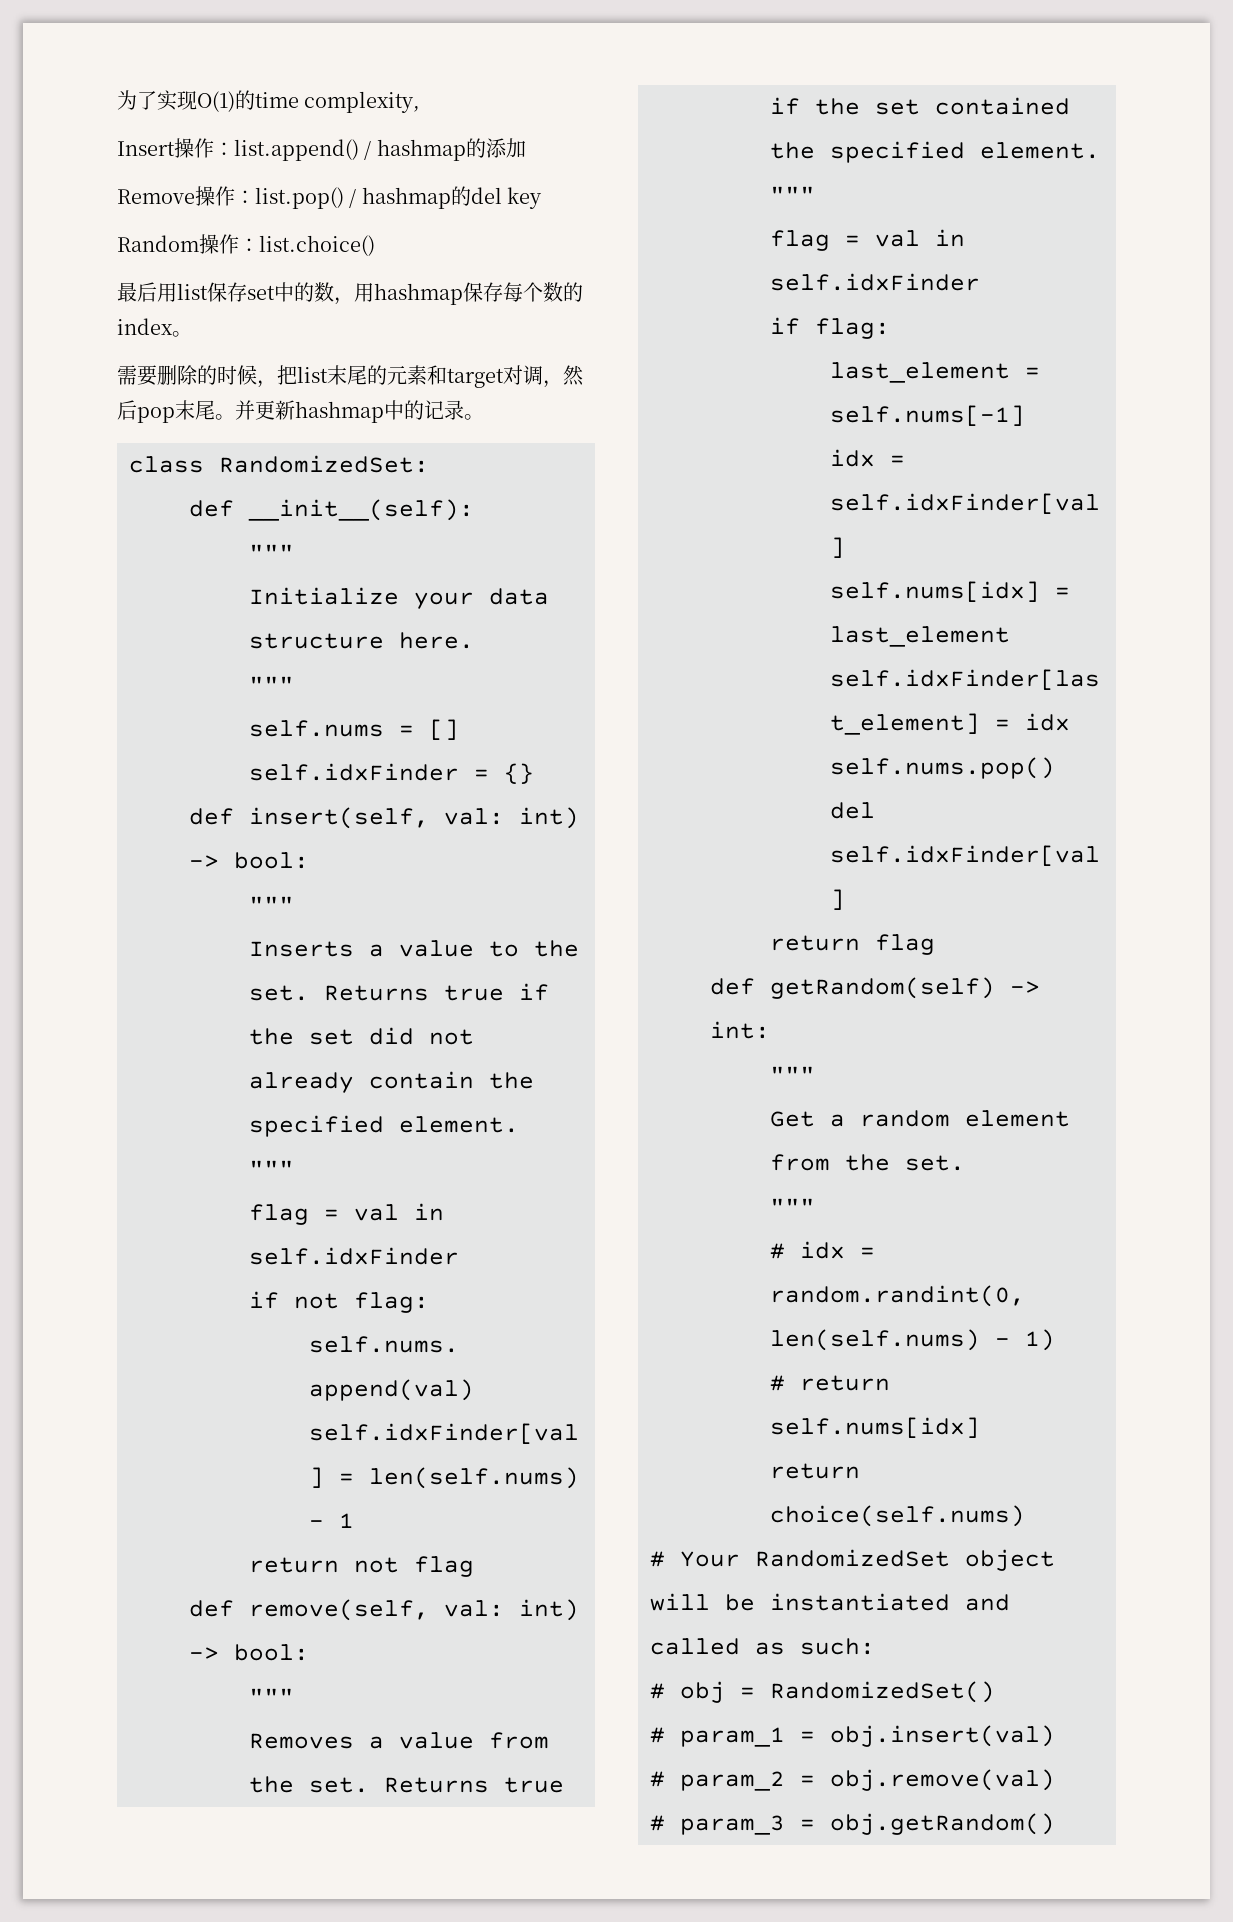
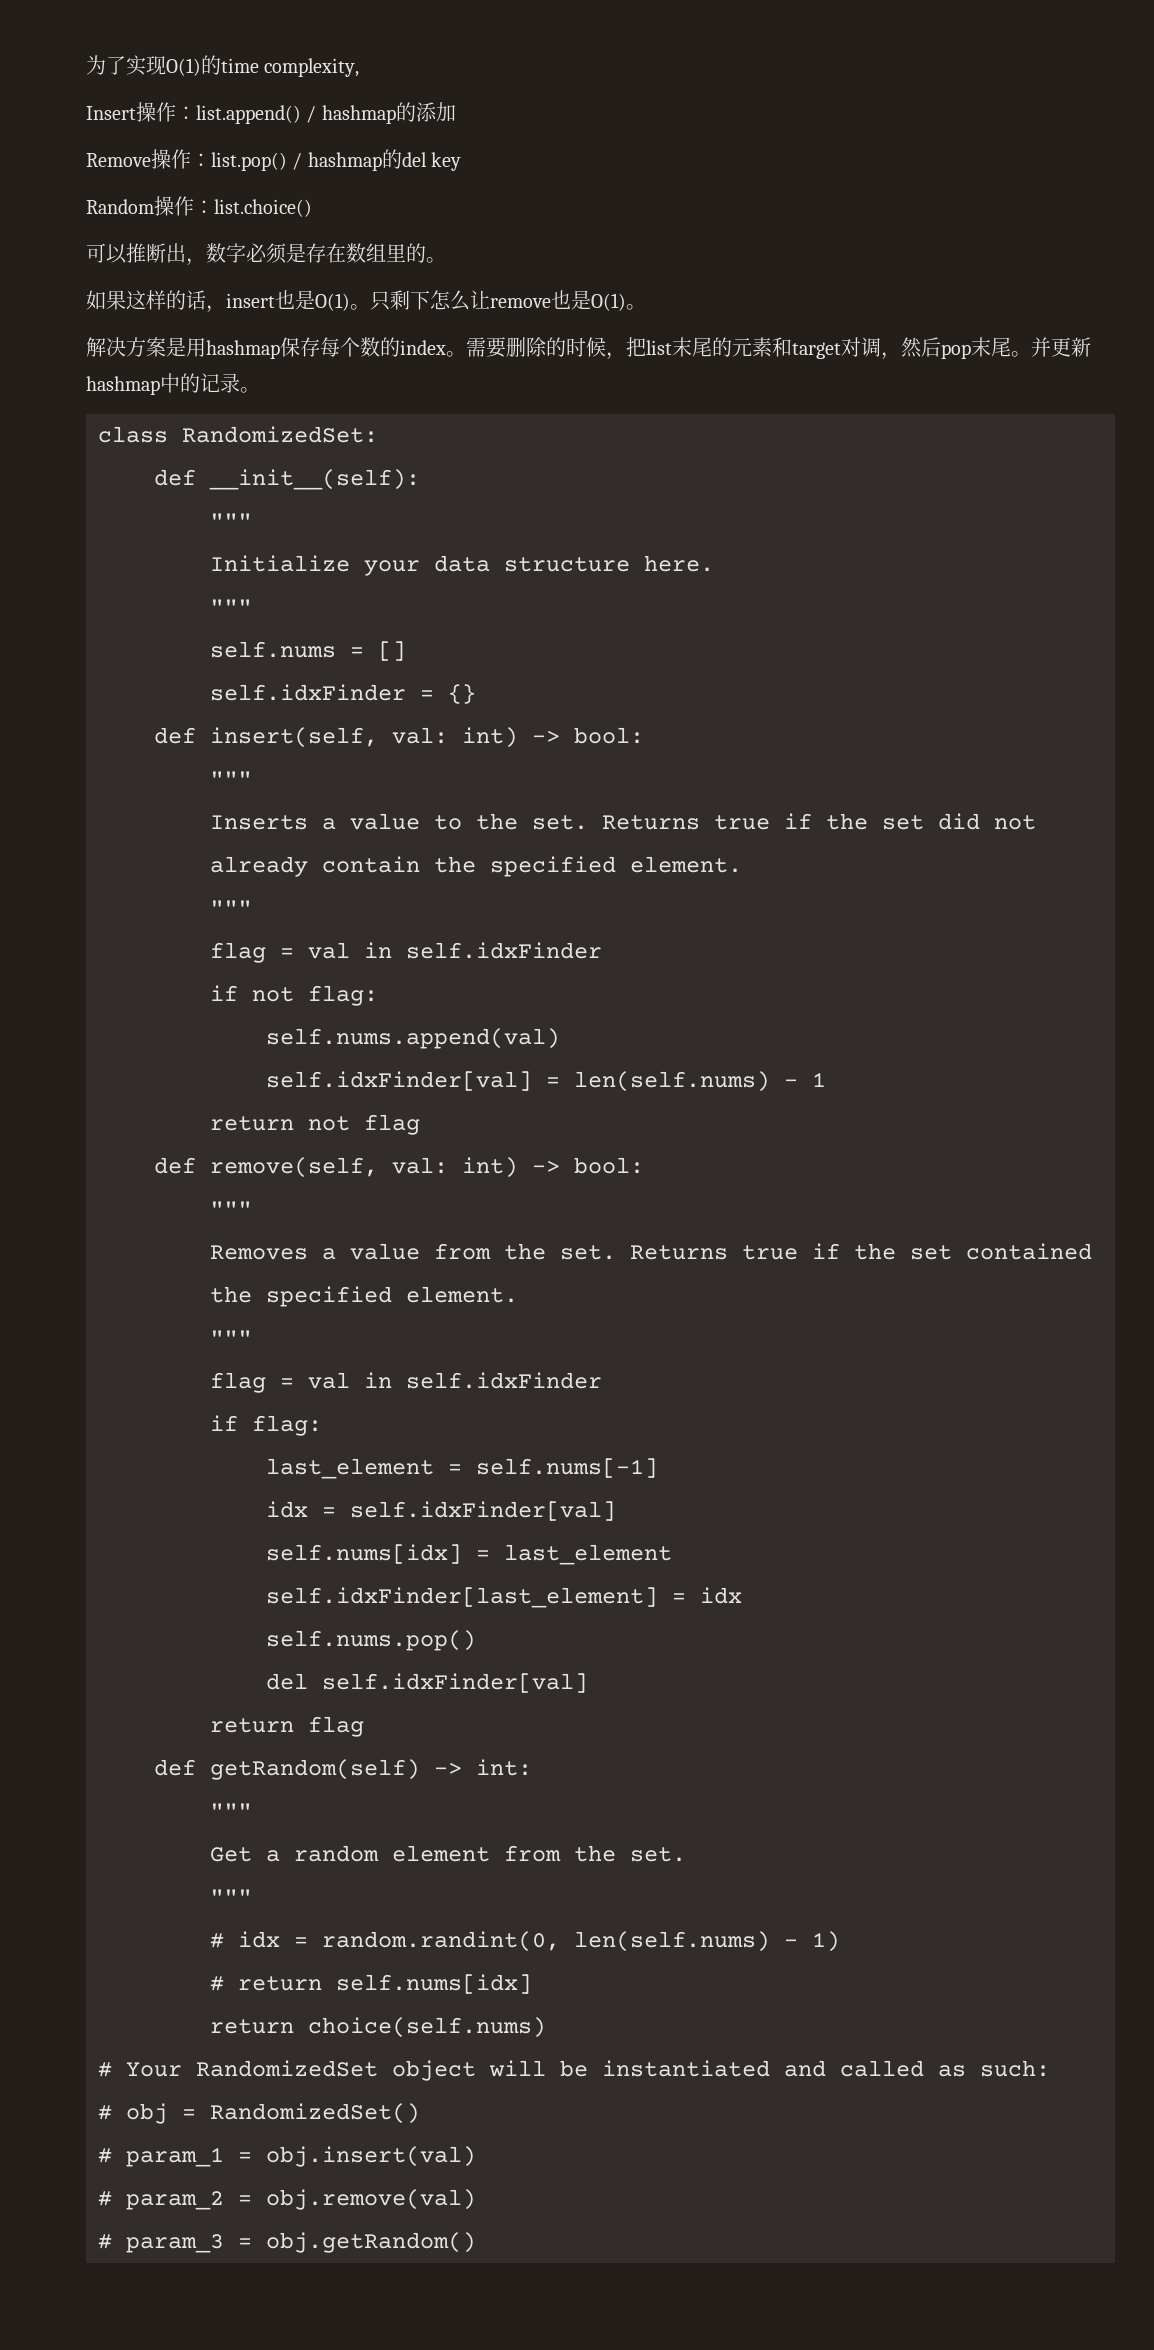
[117,282,354,305] 最后用list保存set中的数， -> [86,243,446,266] [86,290,646,313] [86,337,186,357] 可以推断出，数字必须是存在数组里的。 // 如果这样的话，insert也是O(1)。只剩下怎么让remove也是O(1)。 // 解决方案是
(192, 334) // -> (466, 354) none

